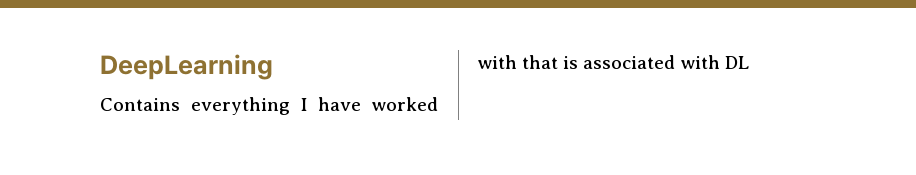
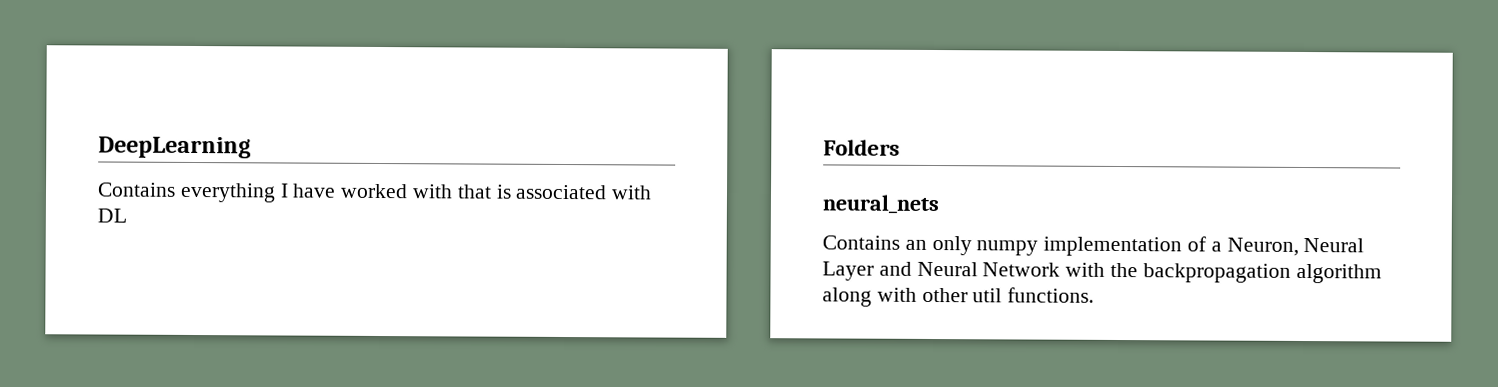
(749, 62) none -> [823,139,900,156] [822,194,939,215] [822,235,1365,257] [822,261,1382,284] [822,287,1095,307] // Folders // neural_nets // Contains an only numpy implementation of a Neuron, Neural Layer and Neural Network with the backpropagation algorithm along with other util functions.

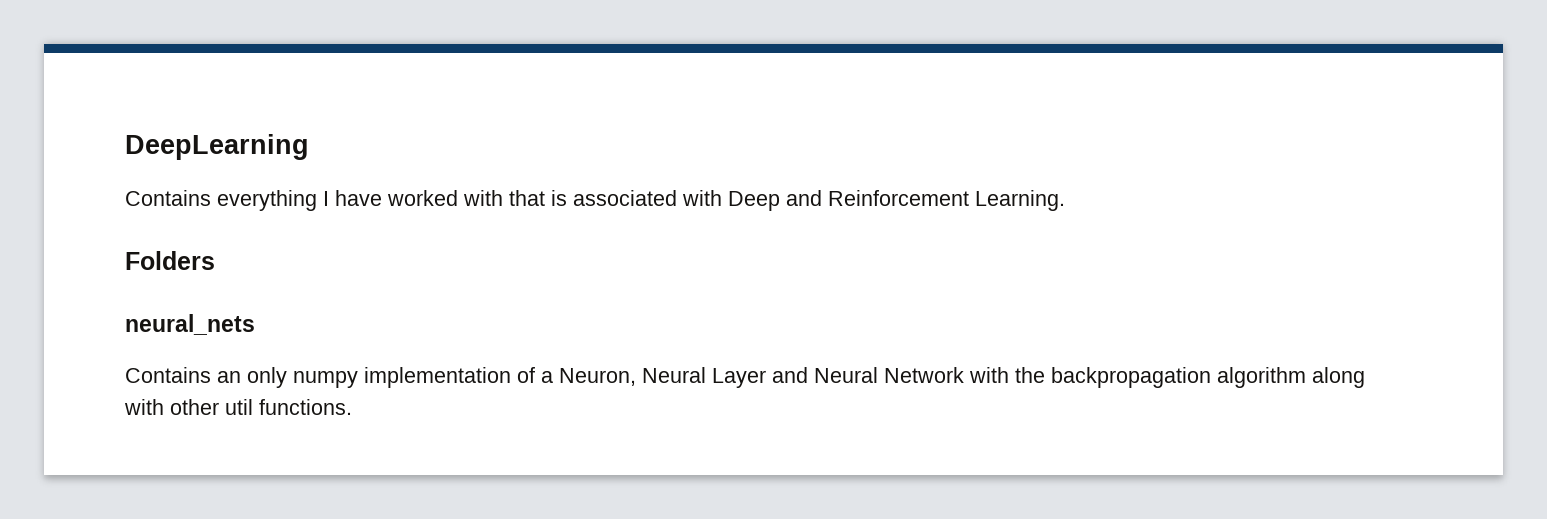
[97,208,127,223] DL -> [728,190,1065,211] Deep and Reinforcement Learning.

